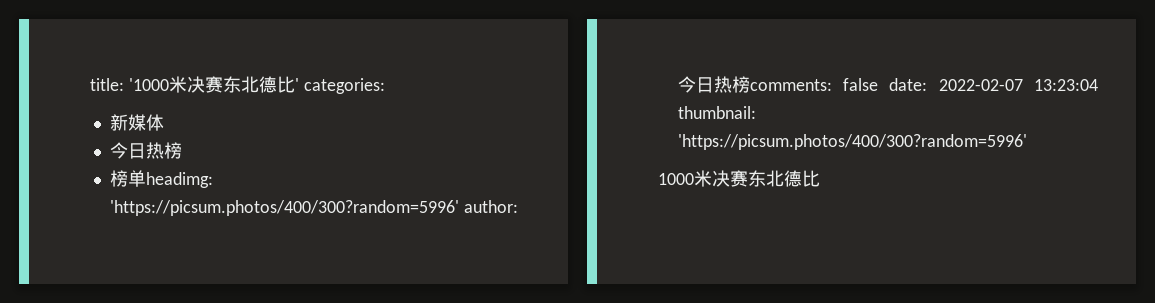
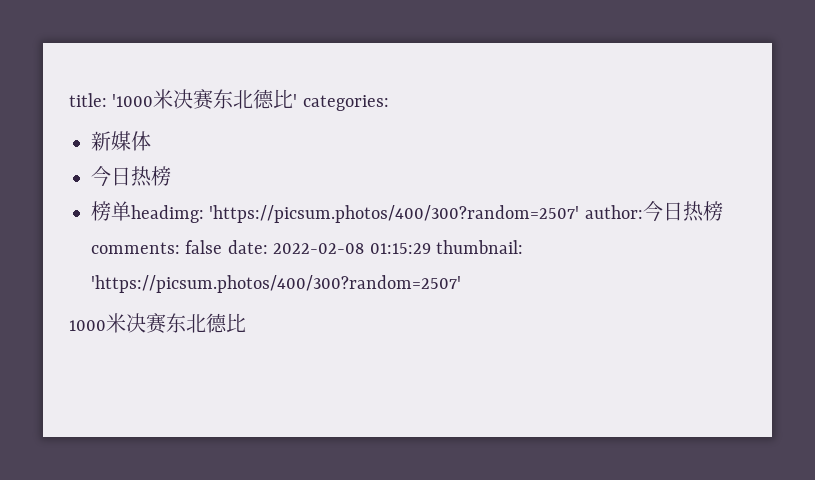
[109,200,459,216] 'https://picsum.photos/400/300?random=5996' -> [209,205,580,223] 'https://picsum.photos/400/300?random=2507'
[938,79,1098,91] [677,106,756,119] [677,134,1027,150] 2022-02-07 13:23:04 thumbnail: 'https://picsum.photos/400/300?random=5996' -> [273,240,523,254] [91,275,461,293] 2022-02-08 01:15:29 thumbnail: 'https://picsum.photos/400/300?random=2507'

